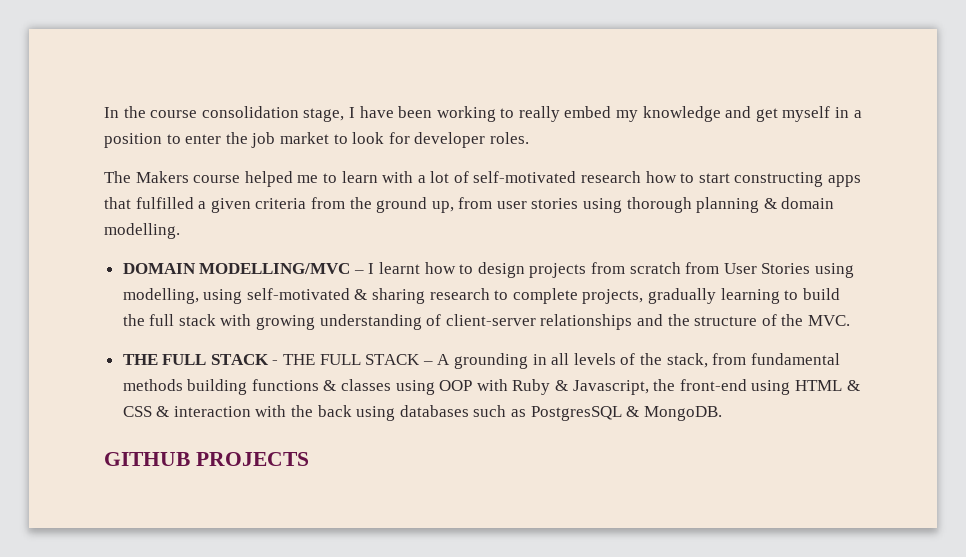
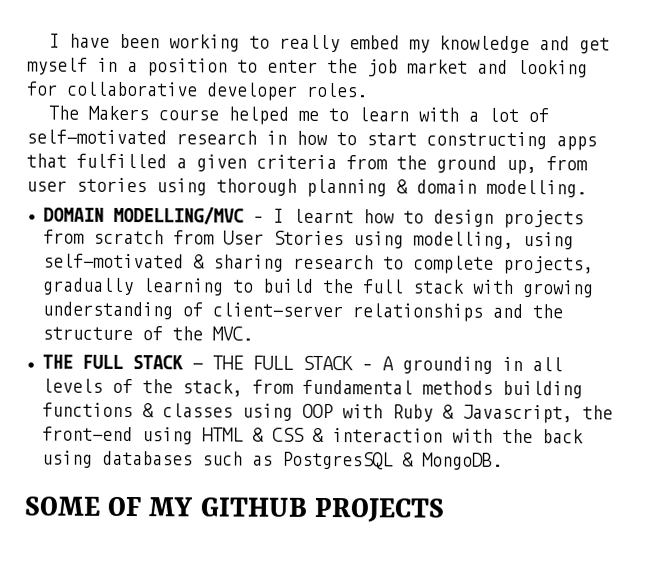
[104,106,345,122] In the course consolidation stage, -> (49, 40) none
[333,132,410,144] to look for -> [477,59,588,78] [26,81,198,97] and looking for collaborative
(642, 177) none -> [266,130,287,145] in
(722, 413) none -> [24,496,193,517] SOME OF MY

